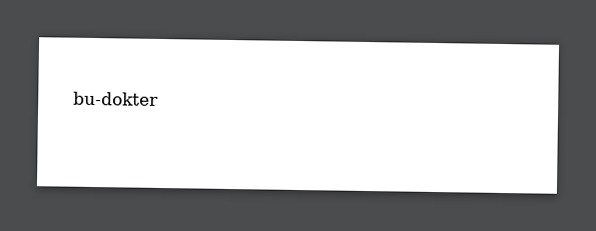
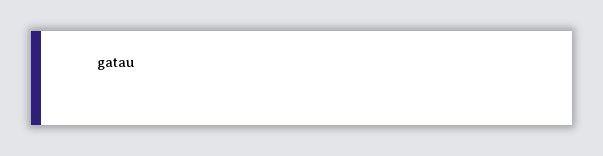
[73,91,159,106] bu-dokter -> [97,58,134,70] gatau

